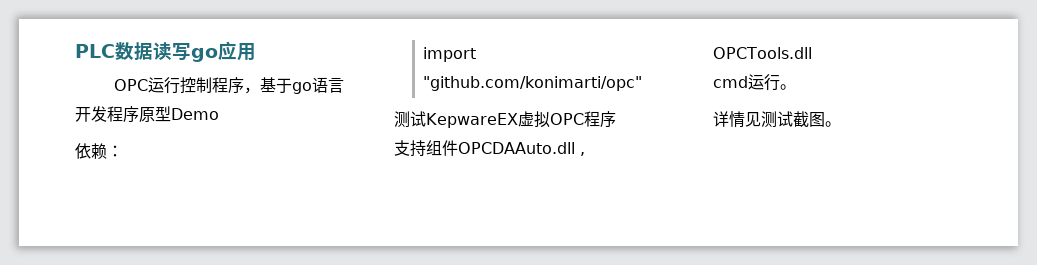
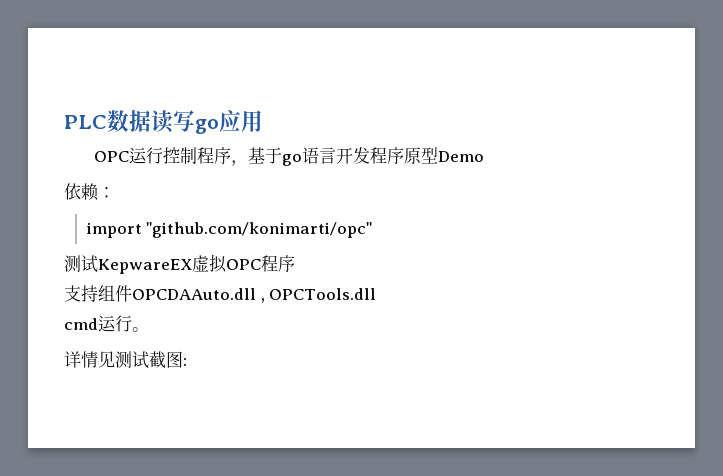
[825,121,841,127] 。 -> [183,358,187,366] :

